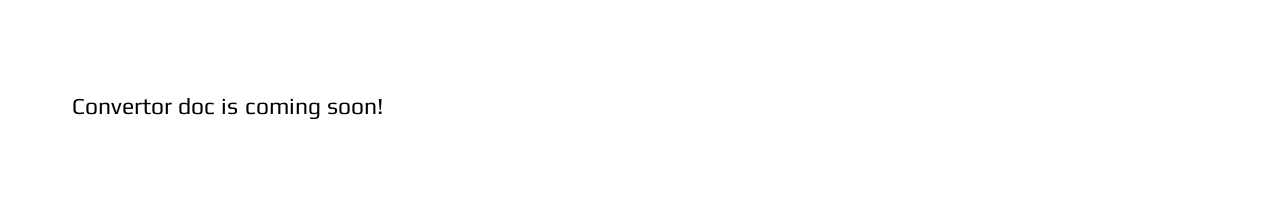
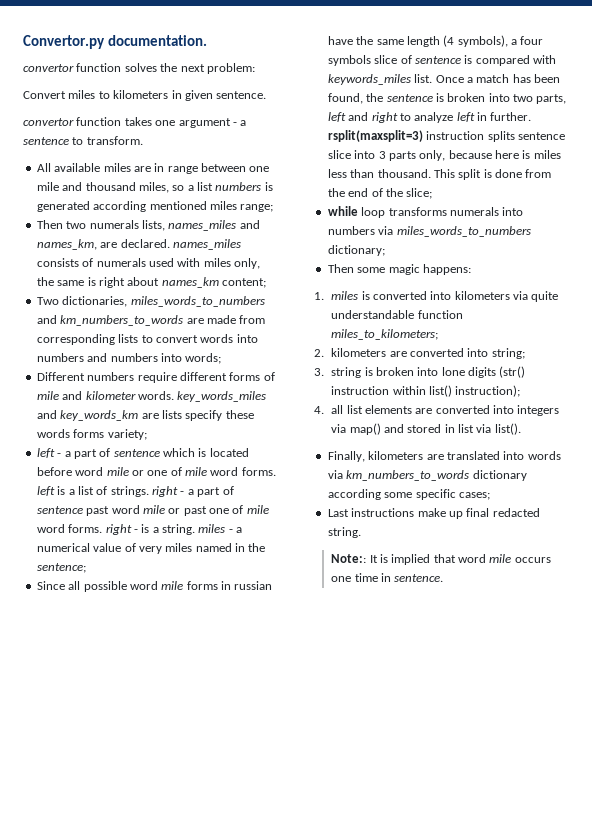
[72,97,383,120] Convertor doc is coming soon! -> [23,35,207,49] [23,63,255,74] [23,90,267,101] [23,117,247,128] [23,136,143,145] [36,163,270,174] [36,182,273,193] [36,201,274,212] [36,220,260,231] [36,239,241,250] [36,258,260,269] [36,277,266,288] [36,296,265,307] [36,315,266,326] [36,334,258,345] [36,353,222,364] [36,372,275,383] [36,391,267,402] [36,410,254,421] [36,429,147,440] [36,448,249,459] [36,467,276,476] [36,486,234,497] [36,505,269,516] [36,524,243,535] [36,543,266,554] [36,563,86,573] [36,581,273,592] [327,35,544,47] [327,55,556,66] [327,74,560,85] [327,93,567,104] [327,112,532,123] [327,130,565,142] [327,150,561,161] [327,169,552,180] [327,188,433,199] [327,206,524,218] [327,226,531,237] [327,245,385,256] [327,264,471,275] [314,291,559,302] [331,310,463,319] [331,329,439,340] [314,348,525,359] [314,366,526,378] [331,385,521,397] [314,405,560,416] [331,423,521,435] [327,451,561,462] [327,470,527,481] [327,489,490,500] [327,508,540,519] [327,527,361,538] [331,554,551,565] [331,573,444,582] Convertor.py documentation. // convertor function solves the next problem: // Convert miles to kilometers in given sentence. // сonvertor function takes one argument - a sentence to transform. // All available miles are in range between one mile and thousand miles, so a list numbers is generated according mentioned miles range; // Then two numerals lists, names_miles and names_km, are declared. names_miles consists of numerals used with miles only, the same is right about names_km content; // Two dictionaries, miles_words_to_numbers and km_numbers_to_words are made from corresponding lists to convert words into numbers and numbers into words; // Different numbers require different forms of mile and kilometer words. key_words_miles and key_words_km are lists specify these words forms variety; // left - a part of sentence which is located before word mile or one of mile word forms. left is a list of strings. right - a part of sentence past word mile or past one of mile word forms. right - is a string. miles - a numerical value of very miles named in the sentence; // Since all possible word mile forms in russian have the same length (4 symbols), a four symbols slice of sentence is compared with keywords_miles list. Once a match has been found, the sentence is broken into two parts, left and right to analyze left in further. rsplit(maxsplit=3) instruction splits sentence slice into 3 parts only, because here is miles less than thousand. This split is done from the end of the slice; // while loop transforms numerals into numbers via miles_words_to_numbers dictionary; // Then some magic happens: // 1. miles is converted into kilometers via quite understandable function miles_to_kilometers; // 2. kilometers are converted into string; // 3. string is broken into lone digits (str() instruction within list() instruction); // 4. all list elements are converted into integers via map() and stored in list via list(). // Finally, kilometers are translated into words via km_numbers_to_words dictionary according some specific cases; // Last instructions make up final redacted string. // Note:: It is implied that word mile occurs one time in sentence.

